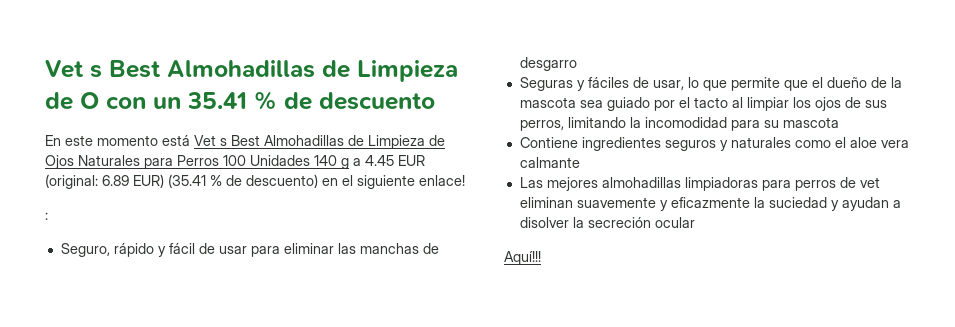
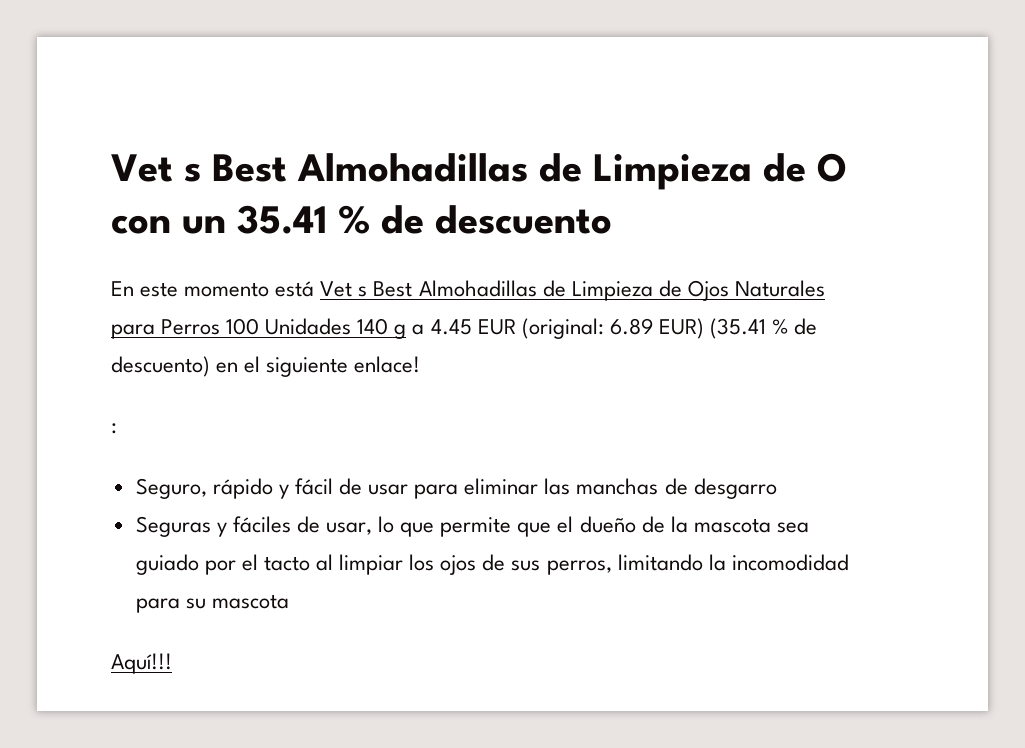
[519,137,909,151] [519,157,580,168] [519,177,880,191] [519,197,901,211] [519,217,695,228] // Contiene ingredientes seguros y naturales como el aloe vera calmante // Las mejores almohadillas limpiadoras para perros de vet eliminan suavemente y eficazmente la suciedad y ayudan a disolver la secreción ocular -> (289, 601) none

